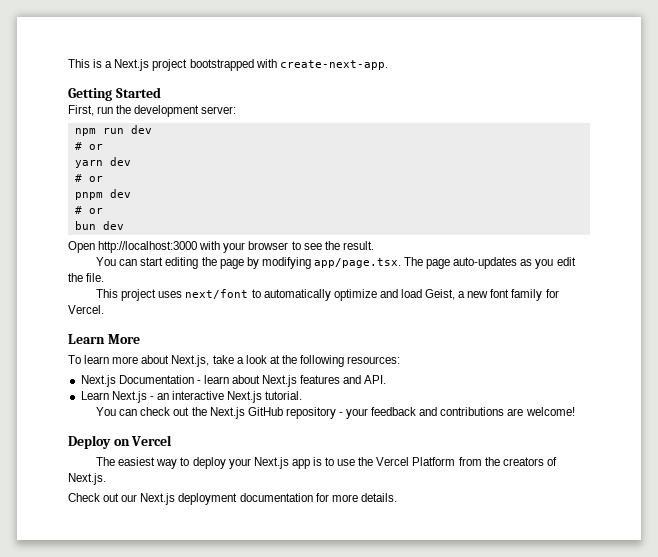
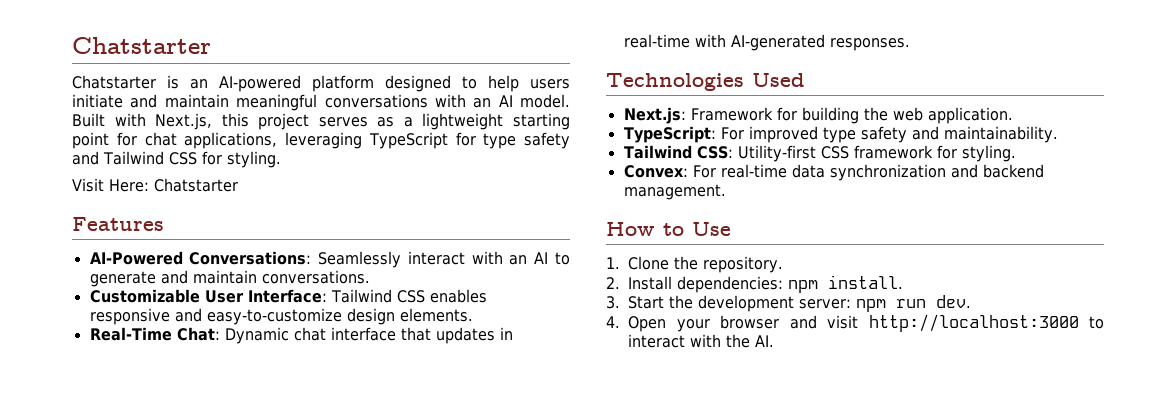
[68,59,388,71] [68,87,161,101] [68,105,114,116] This is a Next.js project bootstrapped with create-next-app. // Getting Started // First, run -> [72,37,211,54] [72,75,570,92] [72,94,570,111] [72,113,570,130] [72,132,570,149] [72,151,281,168] [72,178,238,192] [72,217,164,231] [89,251,570,268] [89,270,370,287] [89,289,487,303] [89,308,473,325] [89,327,513,344] [623,34,910,51] [606,73,805,91] [623,107,1013,124] [623,126,1058,143] [623,145,1016,162] [623,164,1044,181] [623,184,726,200] [606,222,731,236] [606,256,783,273] [606,275,903,293] [606,296,664,309] Chatstarter // Chatstarter is an AI-powered platform designed to help users initiate and maintain meaningful conversations with an AI model. Built with Next.js, this project serves as a lightweight starting point for chat applications, leveraging TypeScript for type safety and Tailwind CSS for styling. // Visit Here: Chatstarter // Features // AI-Powered Conversations: Seamlessly interact with an AI to generate and maintain conversations. // Customizable User Interface: Tailwind CSS enables responsive and easy-to-customize design elements. // Real-Time Chat: Dynamic chat interface that updates in real-time with AI-generated responses. // Technologies Used // Next.js: Framework for building the web application. // TypeScript: For improved type safety and maintainability. // Tailwind CSS: Utility-first CSS framework for styling. // Convex: For real-time data synchronization and backend management. // How to Use // 1. Clone the repository. // 2. Install dependencies: npm install. // 3. Start
(237, 110) // -> (851, 304) none
[130,125,152,134] [74,142,103,150] [74,157,131,168] [74,174,103,182] [74,189,131,200] [74,206,103,214] [74,221,124,230] [68,241,374,253] [96,257,576,269] [68,273,105,282] [96,289,559,301] [68,305,104,314] [68,334,140,344] [68,355,401,367] [80,375,387,387] [80,391,303,403] [96,407,575,419] [68,435,173,449] [96,457,557,469] [68,473,106,485] [68,493,397,505] dev // # or // yarn dev // # or // pnpm dev // # or // bun dev // Open http://localhost:3000 with your browser to see the result. // You can start editing the page by modifying app/page.tsx. The page auto-updates as you edit the file. // This project uses next/font to automatically optimize and load Geist, a new font family for Vercel. // Learn More // To learn more about Next.js, take a look at the following resources: // Next.js Documentation - learn about Next.js features and API. // Learn Next.js - an interactive Next.js tutorial. // You can check out the Next.js GitHub repository - your feedback and contributions are welcome! // Deploy on Vercel // The easiest way to deploy your Next.js app is to use the Vercel Platform from the creators of Next.js. // Check out our Next.js deployment documentation for more details. -> [936,295,971,308] [606,314,1104,332] [628,334,774,348] dev. // 4. Open your browser and visit http://localhost:3000 to interact with the AI.

